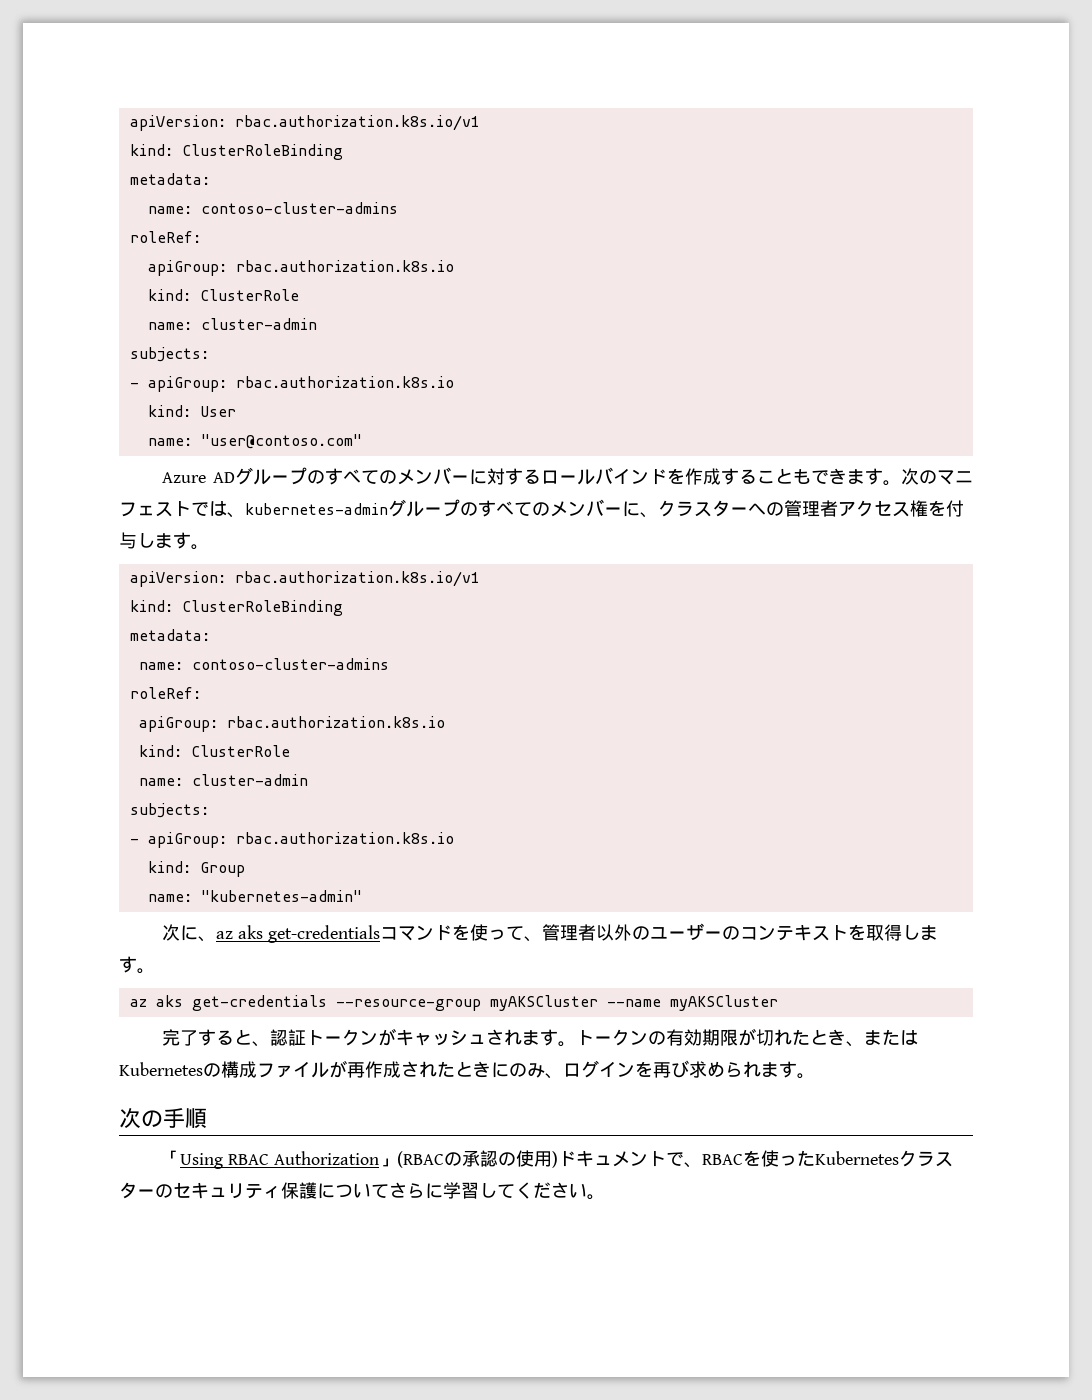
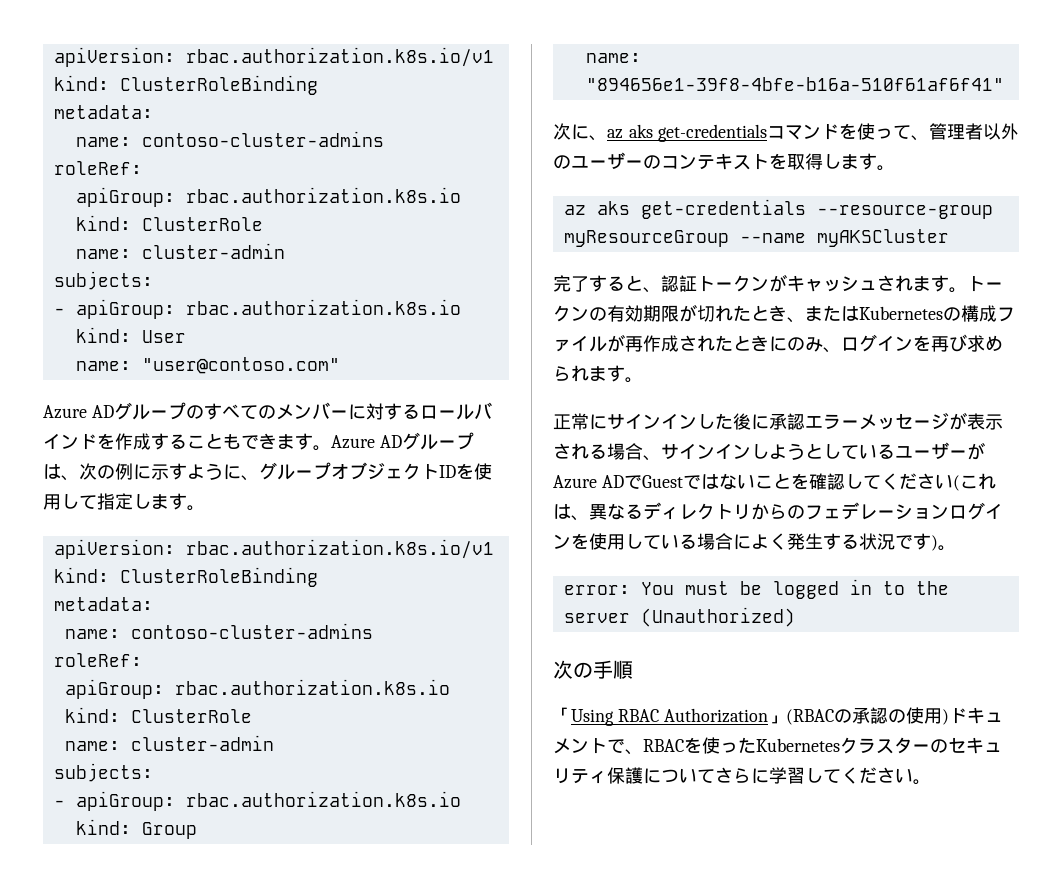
[901,468,973,485] [119,499,964,518] [119,532,137,549] 次のマニフェストでは、kubernetes-adminグループのすべてのメンバーに、クラスターへの管理者アクセス権を付与 -> [331,432,474,450] [43,462,492,481] [43,493,133,510] Azure ADグループは、次の例に示すように、グループオブジェクトIDを使用して指定
[200,890,362,902] "kubernetes-admin" -> [585,77,1004,91] "894656e1-39f8-4bfe-b16a-510f61af6f41"
[489,995,598,1011] myAKSCluster -> [563,230,729,247] myResourceGroup
(815, 1076) none -> [553,412,1003,430] [553,442,985,461] [553,473,996,491] [553,502,1003,521] [553,533,956,551] [563,579,949,599] [563,607,795,627] // 正常にサインインした後に承認エラーメッセージが表示される場合、サインインしようとしているユーザーがAzure ADでGuestではないことを確認してください(これは、異なるディレクトリからのフェデレーションログインを使用している場合によく発生する状況です)。 // error: You must be logged in to the server (Unauthorized)

